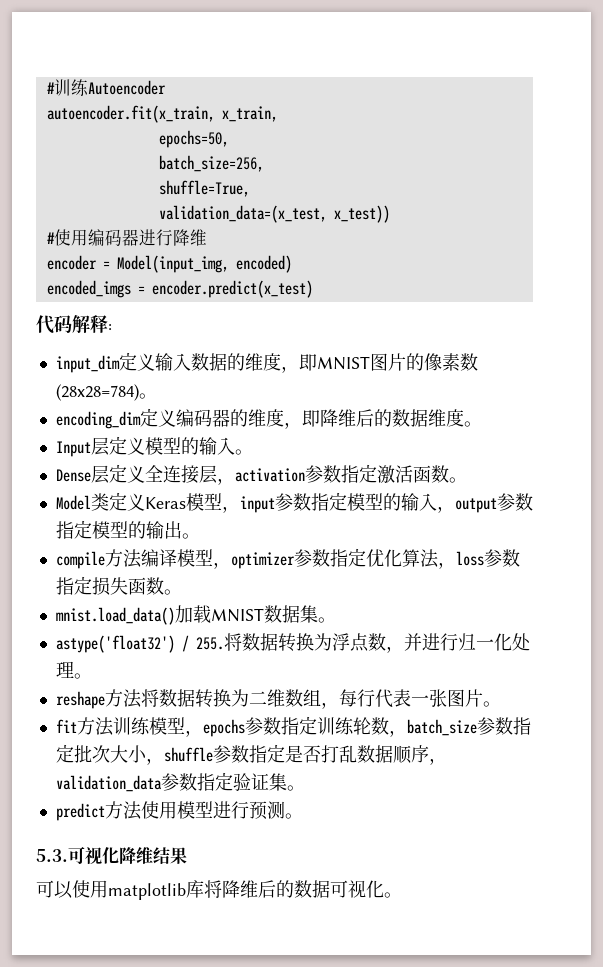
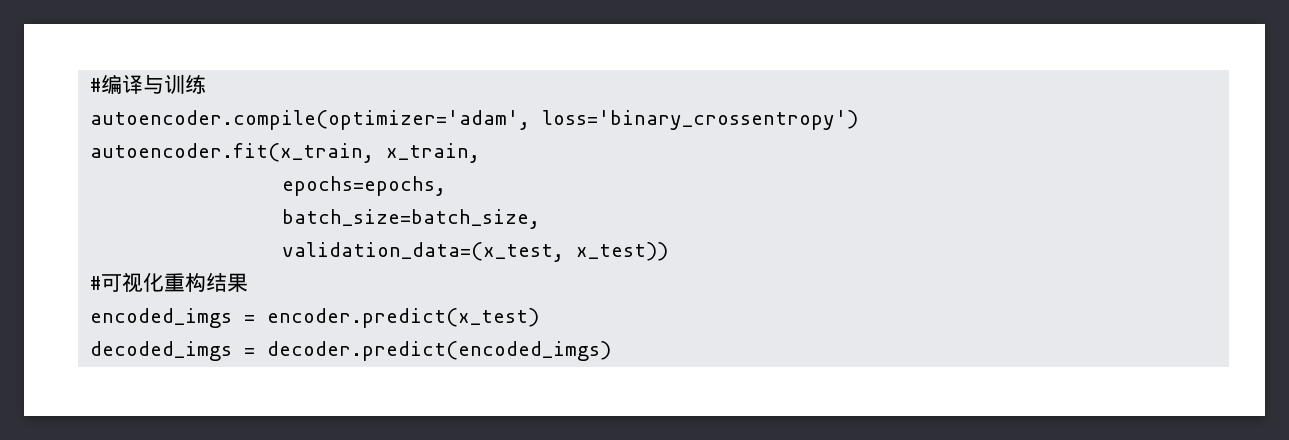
[46,79,166,96] #训练Autoencoder -> [90,74,206,94] [90,110,858,130] #编译与训练 // autoencoder.compile(optimizer='adam', loss='binary_crossentropy')
[158,130,229,148] [158,155,264,172] [158,180,250,197] epochs=50, // batch_size=256, // shuffle=True, -> [282,176,446,196] [282,209,540,229] epochs=epochs, // batch_size=batch_size,
[53,229,207,246] [46,255,292,273] [46,280,313,298] [36,315,112,334] [55,352,478,373] [55,384,157,401] [55,408,482,429] [55,436,253,457] [55,464,467,485] [55,492,533,513] [55,520,200,539] [55,548,520,569] [55,576,182,596] [55,605,336,625] [55,633,530,653] [55,661,92,679] [55,689,501,709] [55,716,531,737] [55,744,447,765] [55,772,305,792] [55,801,303,821] [36,846,187,865] [36,880,402,900] 使用编码器进行降维 // encoder = Model(input_img, encoded) // encoded_imgs = encoder.predict(x_test) // 代码解释: // input_dim定义输入数据的维度，即MNIST图片的像素数(28x28=784)。 // encoding_dim定义编码器的维度，即降维后的数据维度。 // Input层定义模型的输入。 // Dense层定义全连接层，activation参数指定激活函数。 // Model类定义Keras模型，input参数指定模型的输入，output参数指定模型的输出。 // compile方法编译模型，optimizer参数指定优化算法，loss参数指定损失函数。 // mnist.load_data()加载MNIST数据集。 // astype('float32') / 255.将数据转换为浮点数，并进行归一化处理。 // reshape方法将数据转换为二维数组，每行代表一张图片。 // fit方法训练模型，epochs参数指定训练轮数，batch_size参数指定批次大小，shuffle参数指定是否打乱数据顺序，validation_data参数指定验证集。 // predict方法使用模型进行预测。 // 5.3.可视化降维结果 // 可以使用matplotlib库将降维后的数据可视化。 -> [101,272,248,293] [90,308,539,328] [90,341,611,361] 可视化重构结果 // encoded_imgs = encoder.predict(x_test) // decoded_imgs = decoder.predict(encoded_imgs)

